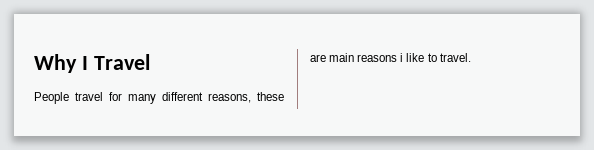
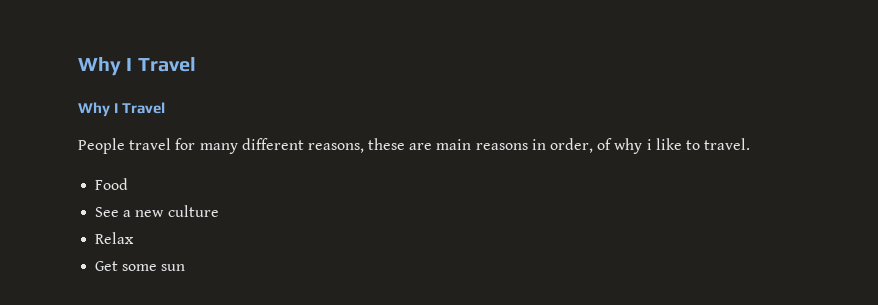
[34,54,150,73] Why I Travel -> [78,57,196,76] [78,102,166,117] Why I Travel // Why I Travel
(398, 58) none -> [531,138,643,154] in order, of why
(471, 57) none -> [95,178,129,190] [95,205,219,217] [95,232,135,244] [95,261,186,271] // Food // See a new culture // Relax // Get some sun

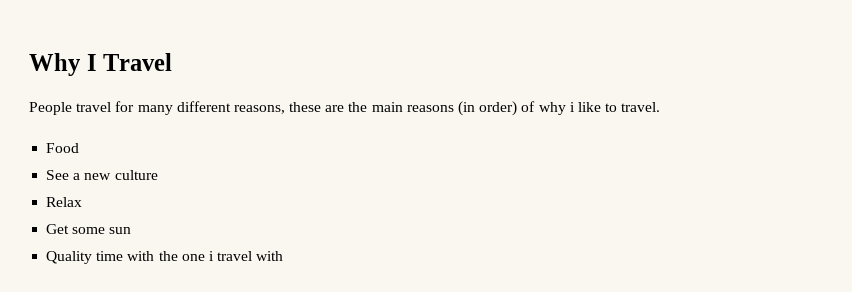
[78,57,196,76] [78,102,166,117] Why I Travel // Why I Travel -> [29,53,173,76] Why I Travel
(433, 146) none -> [348,102,368,112] the
[531,138,594,153] in order, -> [458,101,518,116] (in order)
(186, 267) none -> [46,251,284,264] // Quality time with the one i travel with

